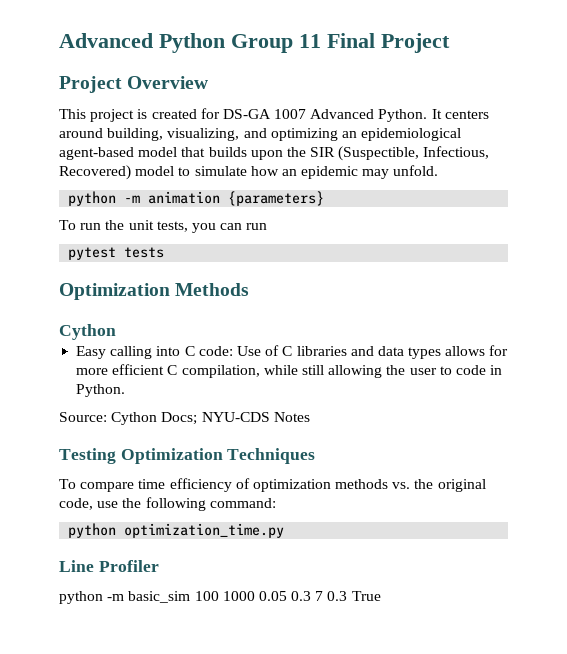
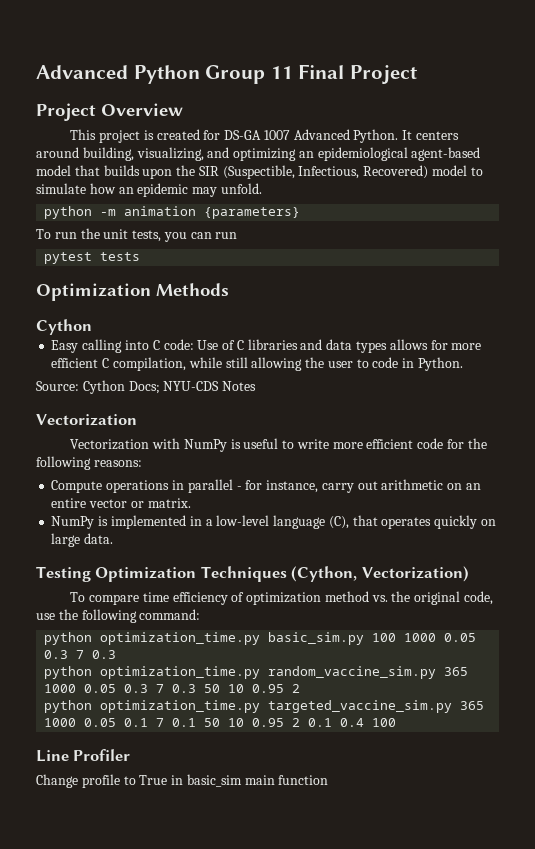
(310, 417) none -> [36,414,137,426] [70,438,487,452] [36,456,142,470] [51,479,481,493] [51,498,191,508] [51,515,496,529] [51,533,114,547] // Vectorization // Vectorization with NumPy is useful to write more efficient code for the following reasons: // Compute operations in parallel - for instance, carry out arithmetic on an entire vector or matrix. // NumPy is implemented in a low-level language (C), that operates quickly on large data.
(316, 456) none -> [291,566,469,582] (Cython, Vectorization)
[335,479,389,489] methods -> [324,591,369,602] method
[59,560,159,572] [59,591,191,604] // Line Profiler // python -m basic_sim -> [268,632,365,645] basic_sim.py
[351,591,381,601] True -> [44,666,469,679] [44,684,301,693] [44,700,485,713] [44,718,397,727] [36,749,131,762] [36,774,329,788] // python optimization_time.py random_vaccine_sim.py 365 1000 0.05 0.3 7 0.3 50 10 0.95 2 // python optimization_time.py targeted_vaccine_sim.py 365 1000 0.05 0.1 7 0.1 50 10 0.95 2 0.1 0.4 100 // Line Profiler // Change profile to True in basic_sim main function

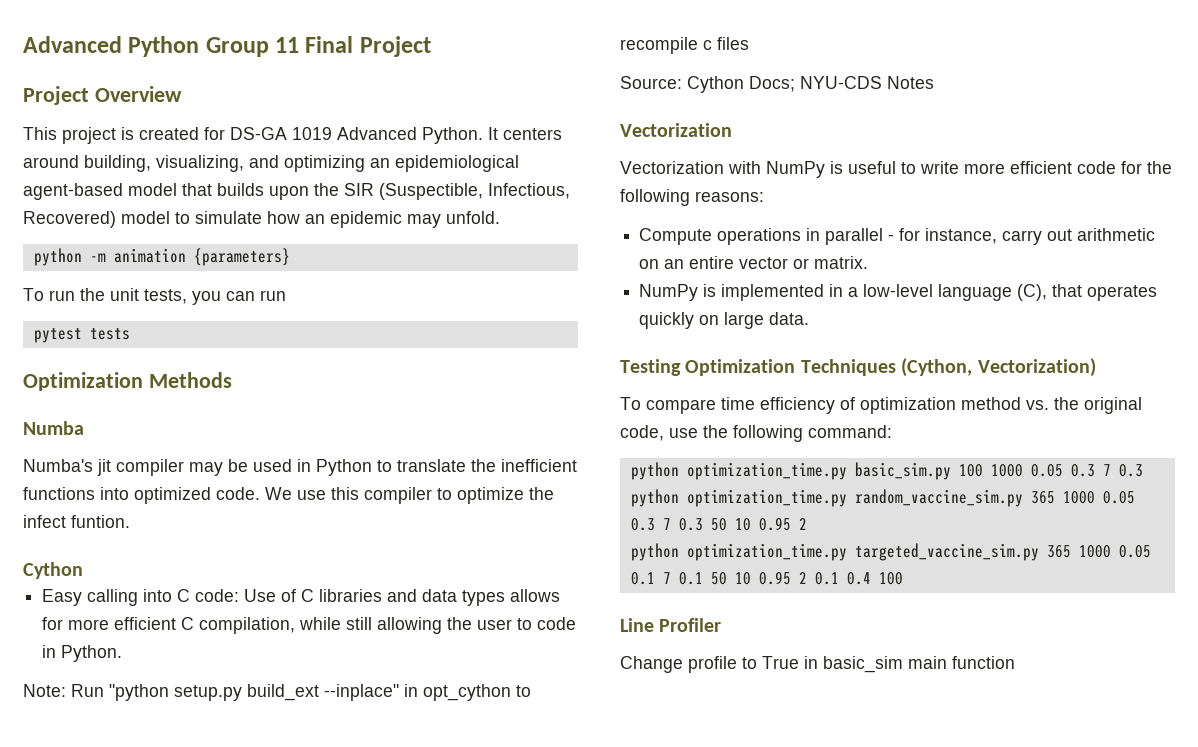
[263,130,290,140] 1007 -> [292,127,332,140] 1019
(229, 289) none -> [23,421,84,435] [23,459,577,476] [23,487,554,504] [23,515,130,528] // Numba // Numba's jit compiler may be used in Python to translate the inefficient functions into optimized code. We use this compiler to optimize the infect funtion.
(463, 364) none -> [23,684,531,701] [620,37,749,54] // Note: Run "python setup.py build_ext --inplace" in opt_cython to recompile c files

